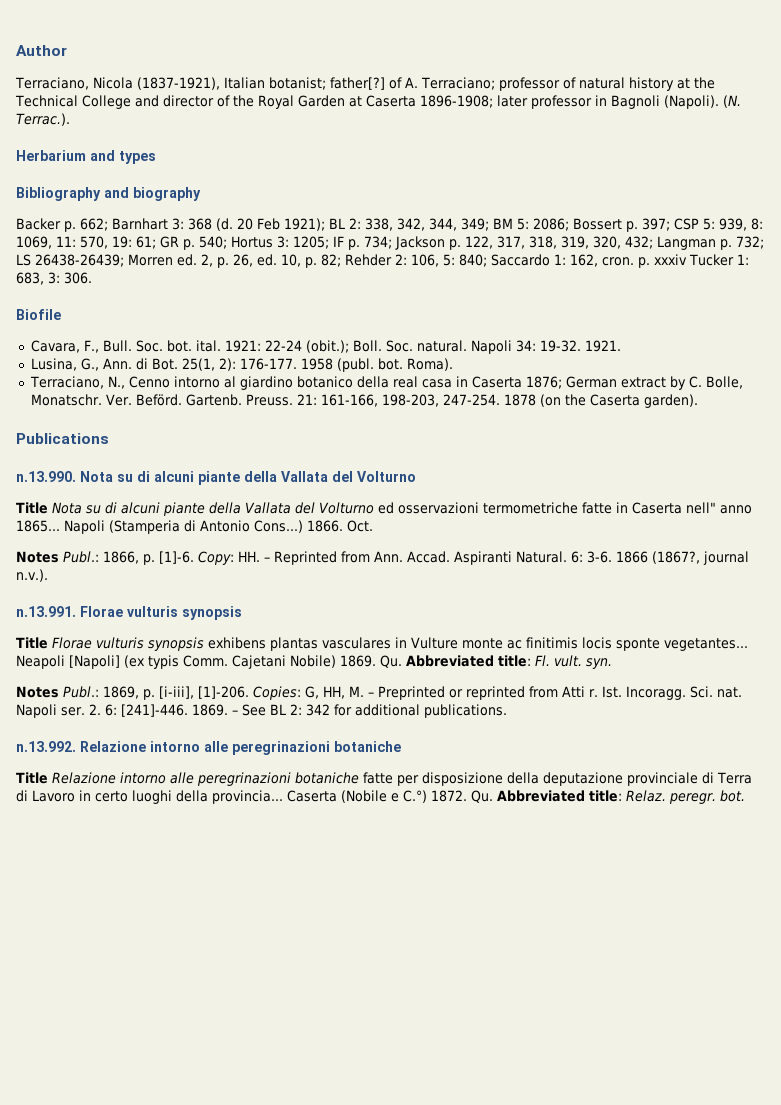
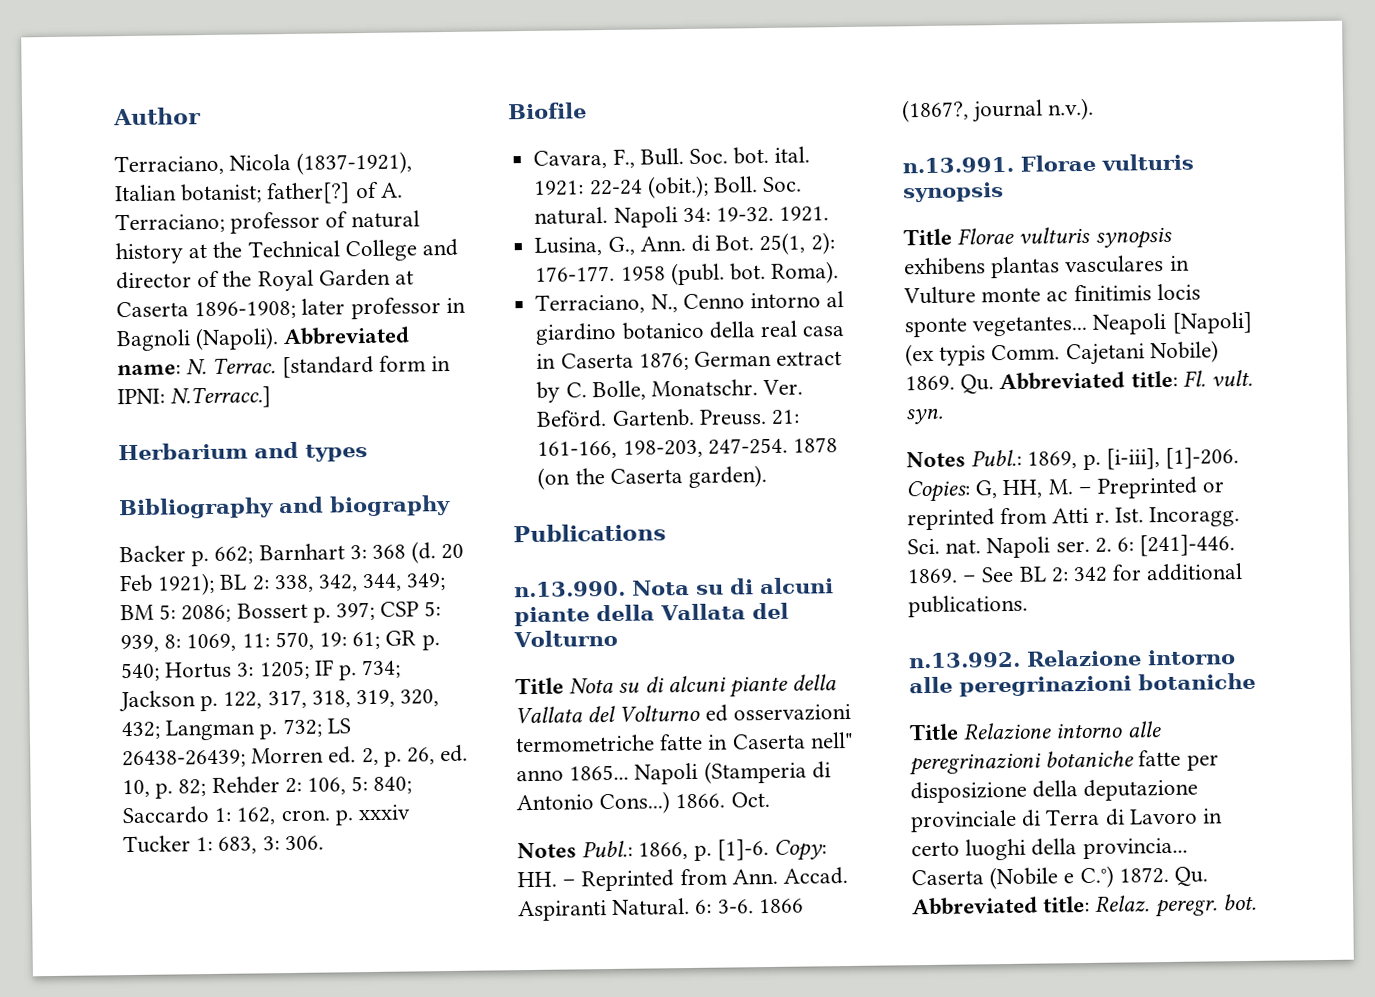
[722,95,741,108] [16,113,70,126] (N. Terrac.). -> [283,326,411,346] [117,355,452,379] [117,386,272,409] Abbreviated name: N. Terrac. [standard form in IPNI: N.Terracc.]

